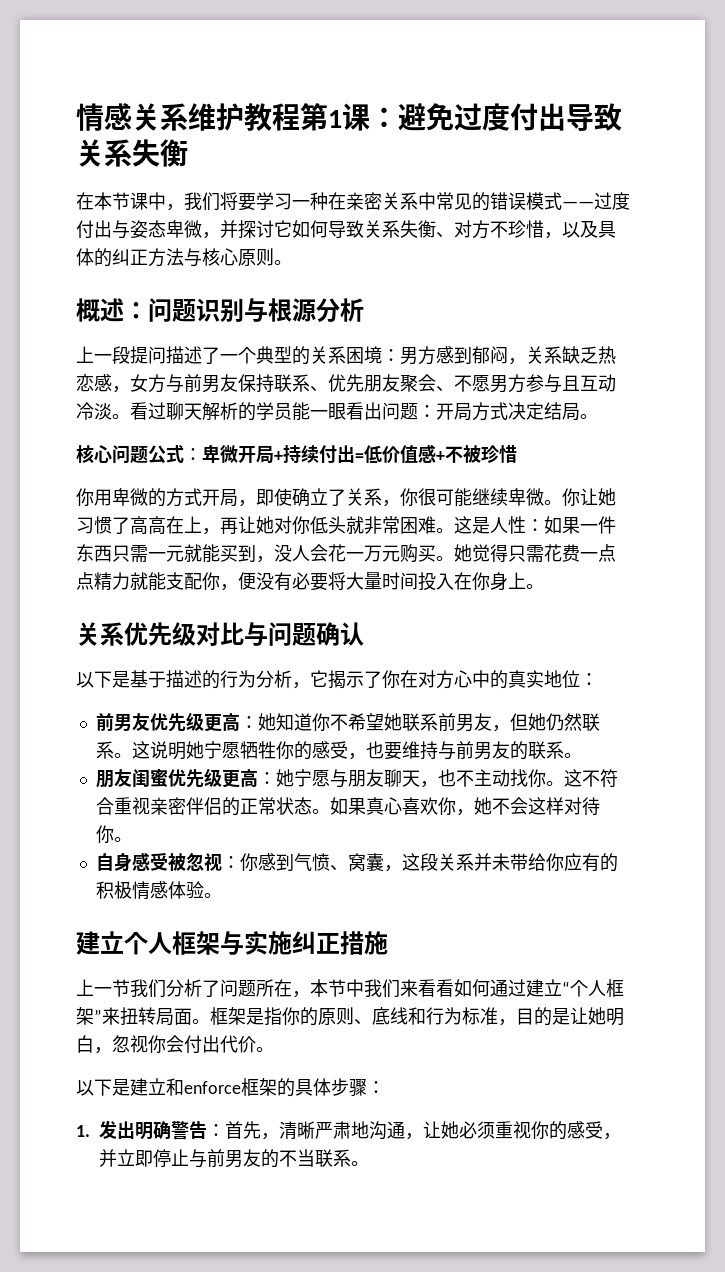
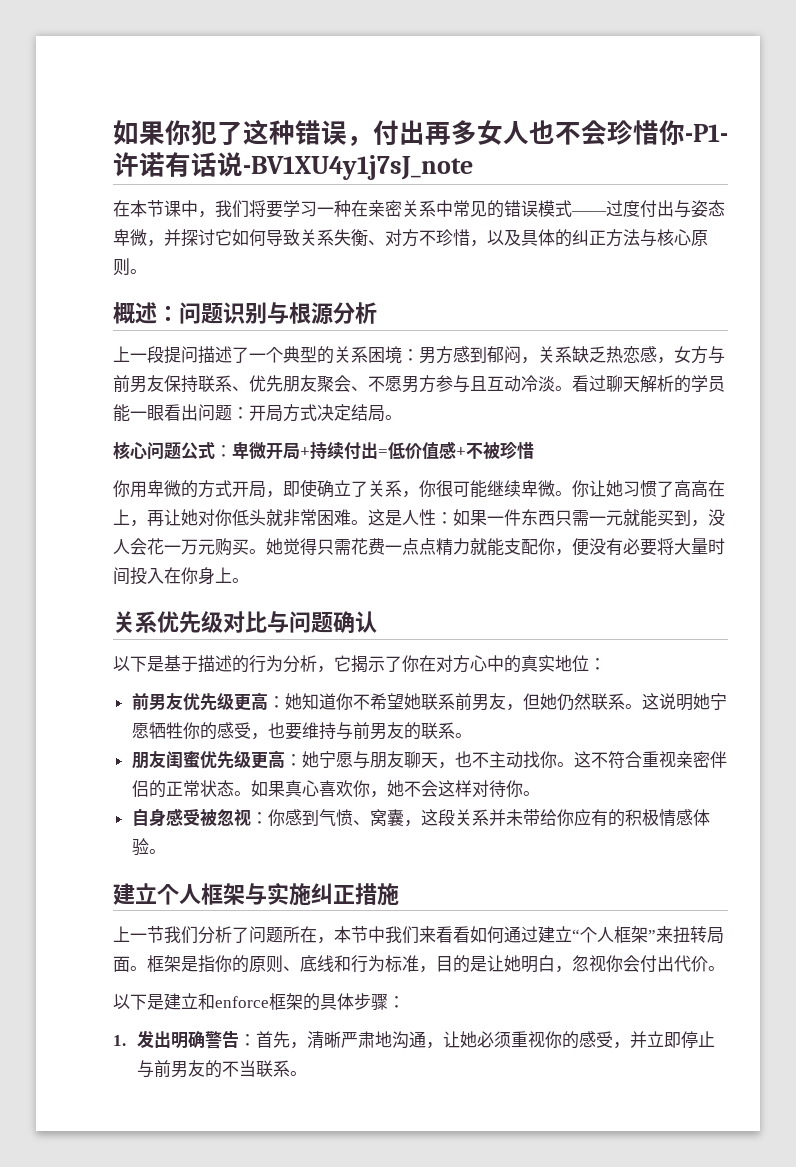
[76,103,622,131] [76,139,188,167] 情感关系维护教程第1课：避免过度付出导致关系失衡 -> [113,120,728,146] [113,152,473,180] 如果你犯了这种错误，付出再多女人也不会珍惜你-P1-许诺有话说-BV1XU4y1j7sJ_note

